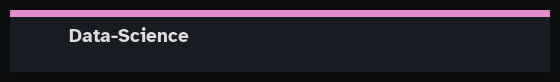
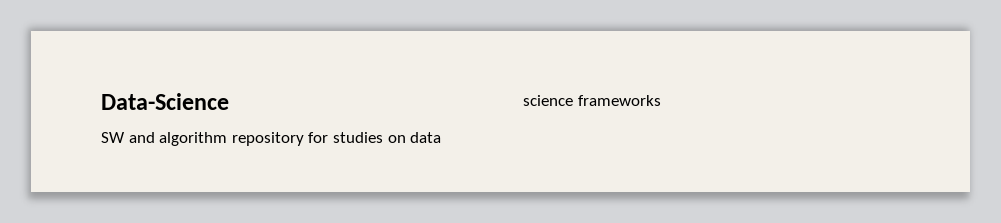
(189, 34) none -> [101,132,442,146] [523,95,661,106] // SW and algorithm repository for studies on data science frameworks

